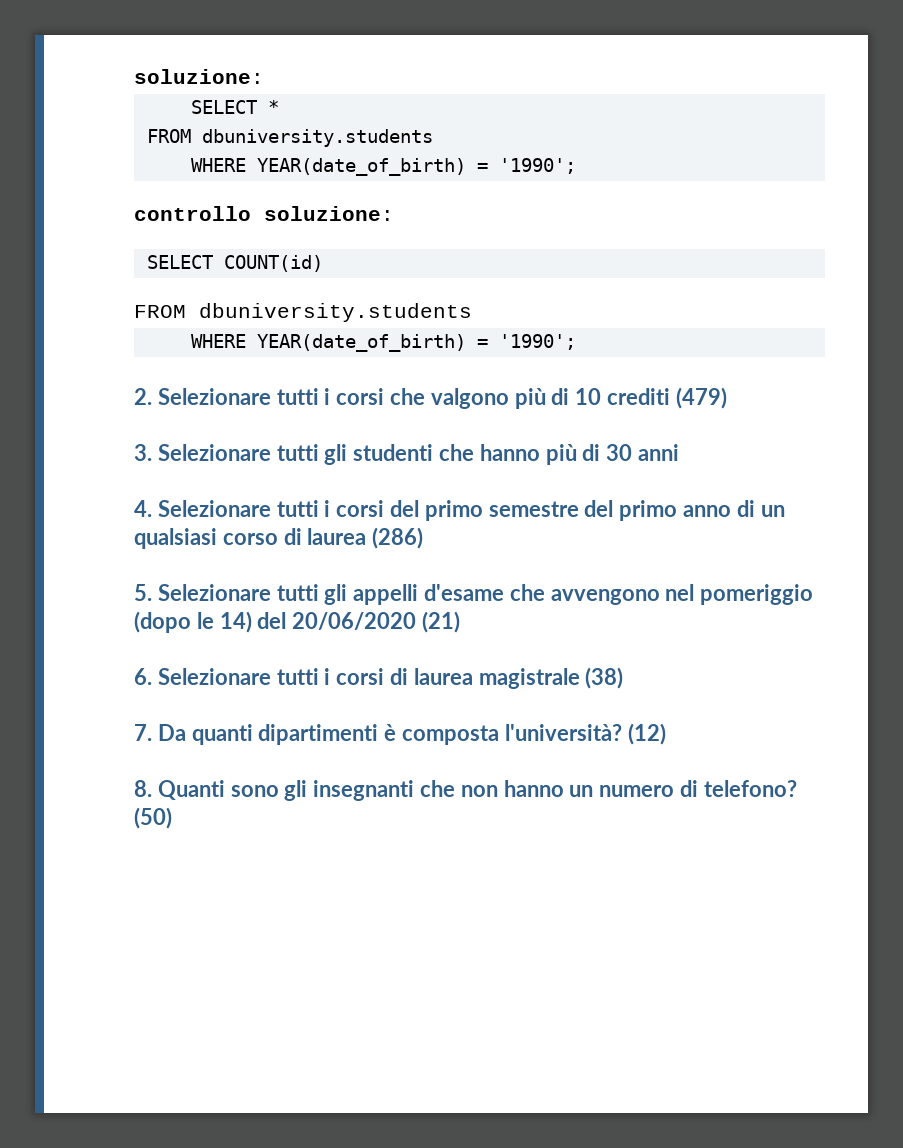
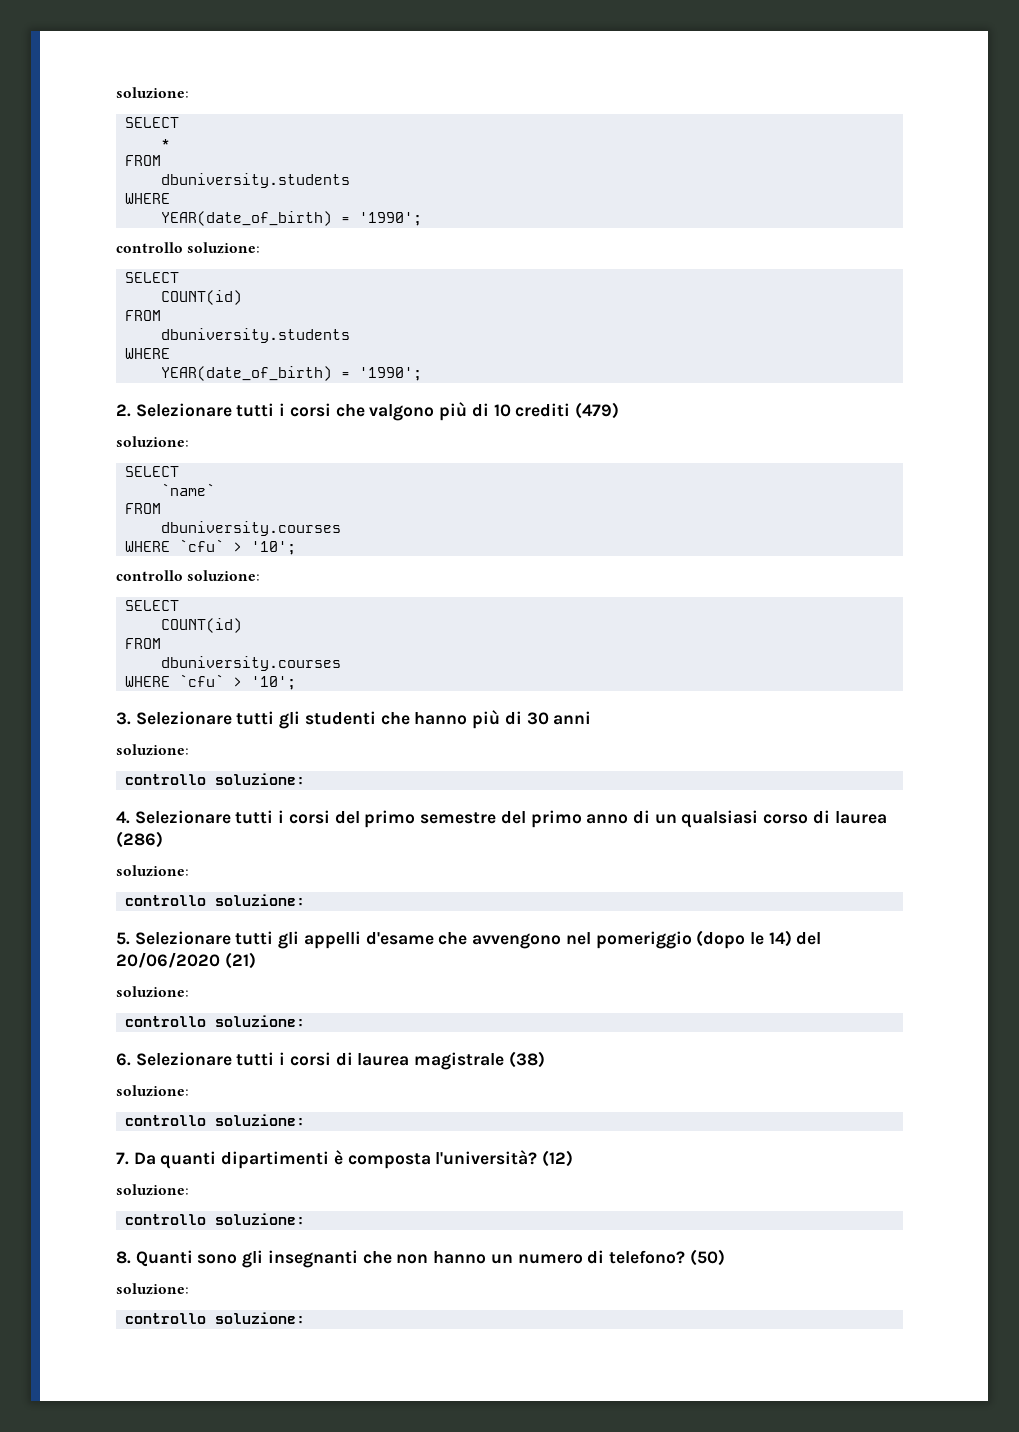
[134,69,264,84] [190,100,257,114] soluzione: // SELECT -> [116,87,189,99] [125,117,180,128] soluzione: // SELECT //
[201,129,433,147] [190,158,246,172] dbuniversity.students // WHERE -> [161,173,351,188] [125,193,171,204] // dbuniversity.students // WHERE //
[223,255,323,272] [134,303,472,322] [190,334,246,348] COUNT(id) // FROM dbuniversity.students // WHERE -> [161,290,243,305] [125,310,162,321] [161,328,351,343] [125,348,171,359] // COUNT(id) // FROM // dbuniversity.students // WHERE //
(727, 398) none -> [116,436,189,448] [125,466,180,477] [161,483,216,496] [125,503,162,514] [161,521,342,536] [125,539,297,555] [116,570,261,582] [125,600,180,611] [161,618,243,633] [125,638,162,649] [161,656,342,671] [125,674,297,690] // soluzione: // SELECT // `name` // FROM // dbuniversity.courses // WHERE `cfu` > '10'; // controllo soluzione: // SELECT // COUNT(id) // FROM // dbuniversity.courses // WHERE `cfu` > '10';
(680, 452) none -> [116,744,189,756] [125,773,306,785] // soluzione: // controllo soluzione:
(424, 538) none -> [116,865,189,877] [125,894,306,906] // soluzione: // controllo soluzione:
(461, 622) none -> [116,986,189,998] [125,1015,306,1027] // soluzione: // controllo soluzione:
(624, 678) none -> [116,1085,189,1097] [125,1114,306,1126] // soluzione: // controllo soluzione:
(666, 734) none -> [116,1184,189,1196] [125,1213,306,1225] // soluzione: // controllo soluzione:
(172, 818) none -> [116,1283,189,1295] [125,1312,306,1324] // soluzione: // controllo soluzione:

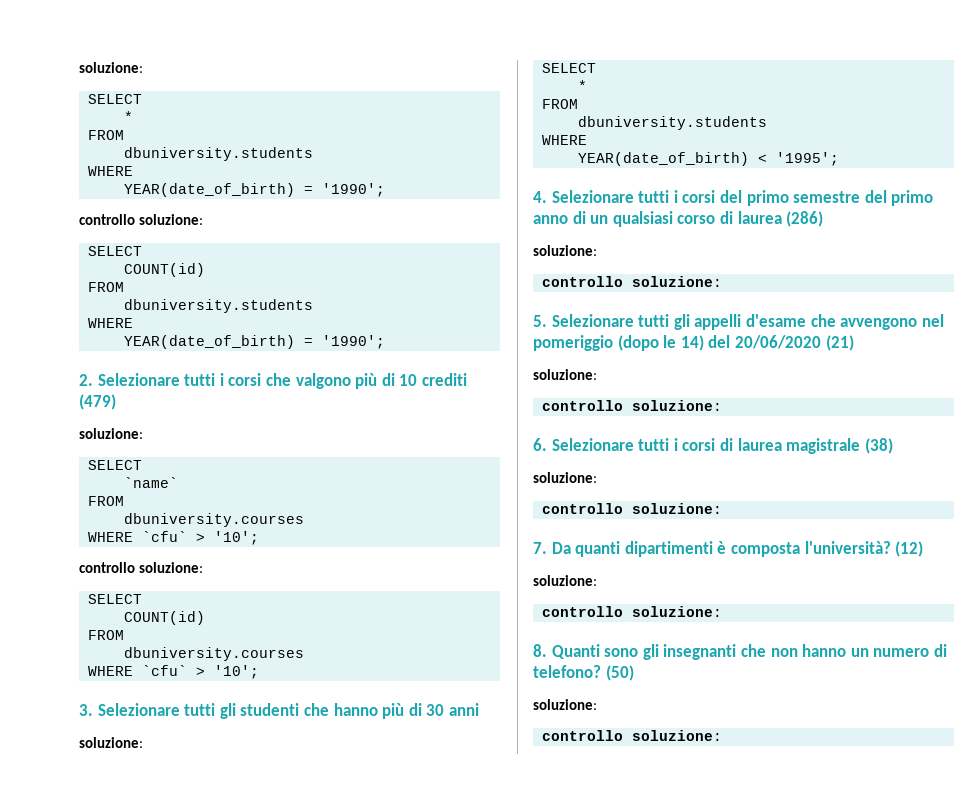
[125,773,306,785] controllo soluzione: -> [541,63,596,73] [577,80,587,91] [541,99,578,109] [577,116,767,130] [541,135,587,145] [577,152,839,166] SELECT // * // FROM // dbuniversity.students // WHERE // YEAR(date_of_birth) < '1995';

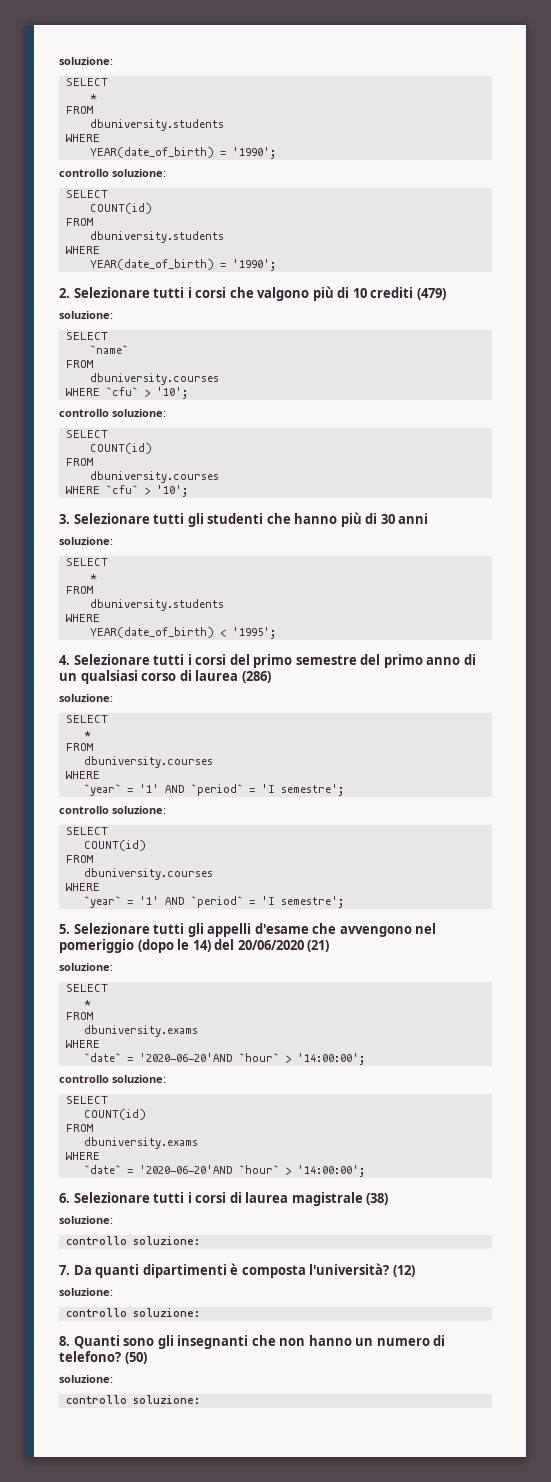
[541,276,722,287] controllo soluzione: -> [65,715,108,723] [83,731,91,737] [65,743,93,751] [83,756,213,768] [65,771,100,779] [83,784,344,796] [59,806,166,814] [65,827,108,835] [83,840,146,851] [65,855,93,863] [83,868,213,880] [65,883,100,891] [83,896,344,908] SELECT // * // FROM // dbuniversity.courses // WHERE // `year` = '1' AND `period` = 'I semestre'; // controllo soluzione: // SELECT // COUNT(id) // FROM // dbuniversity.courses // WHERE // `year` = '1' AND `period` = 'I semestre';
[541,400,722,411] controllo soluzione: -> [65,984,108,992] [83,1000,91,1006] [65,1012,93,1020] [83,1025,198,1037] [65,1040,100,1048] [83,1053,365,1065] [59,1075,166,1083] [65,1096,108,1104] [83,1109,146,1120] [65,1124,93,1132] [83,1137,198,1149] [65,1152,100,1160] [83,1165,365,1177] SELECT // * // FROM // dbuniversity.exams // WHERE // `date` = '2020-06-20'AND `hour` > '14:00:00'; // controllo soluzione: // SELECT // COUNT(id) // FROM // dbuniversity.exams // WHERE // `date` = '2020-06-20'AND `hour` > '14:00:00';

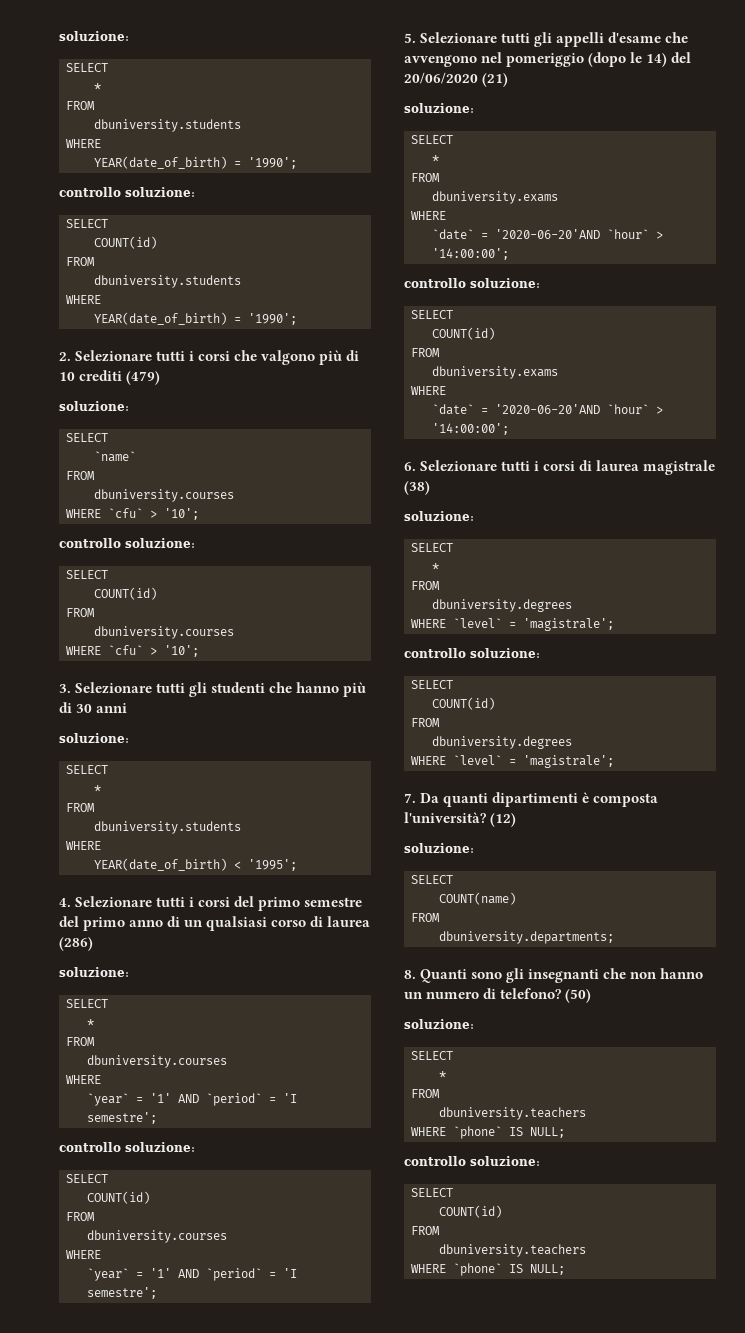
[65,1236,200,1245] controllo soluzione: -> [410,543,453,552] [431,563,439,571] [410,581,440,590] [431,599,572,612] [410,618,614,631] [404,648,540,658] [410,680,453,689] [431,697,495,710] [410,718,440,727] [431,736,572,749] [410,755,614,768] SELECT // * // FROM // dbuniversity.degrees // WHERE `level` = 'magistrale'; // controllo soluzione: // SELECT // COUNT(id) // FROM // dbuniversity.degrees // WHERE `level` = 'magistrale';
[65,1308,200,1317] controllo soluzione: -> [410,875,453,884] [438,892,516,905] [410,913,440,922] [438,931,614,944] SELECT // COUNT(name) // FROM // dbuniversity.departments;
[65,1395,200,1404] controllo soluzione: -> [410,1051,453,1060] [438,1071,446,1079] [410,1089,440,1098] [438,1107,586,1120] [410,1126,565,1139] [404,1156,540,1166] [410,1188,453,1197] [438,1205,502,1218] [410,1226,440,1235] [438,1244,586,1257] [410,1263,565,1276] SELECT // * // FROM // dbuniversity.teachers // WHERE `phone` IS NULL; // controllo soluzione: // SELECT // COUNT(id) // FROM // dbuniversity.teachers // WHERE `phone` IS NULL;

